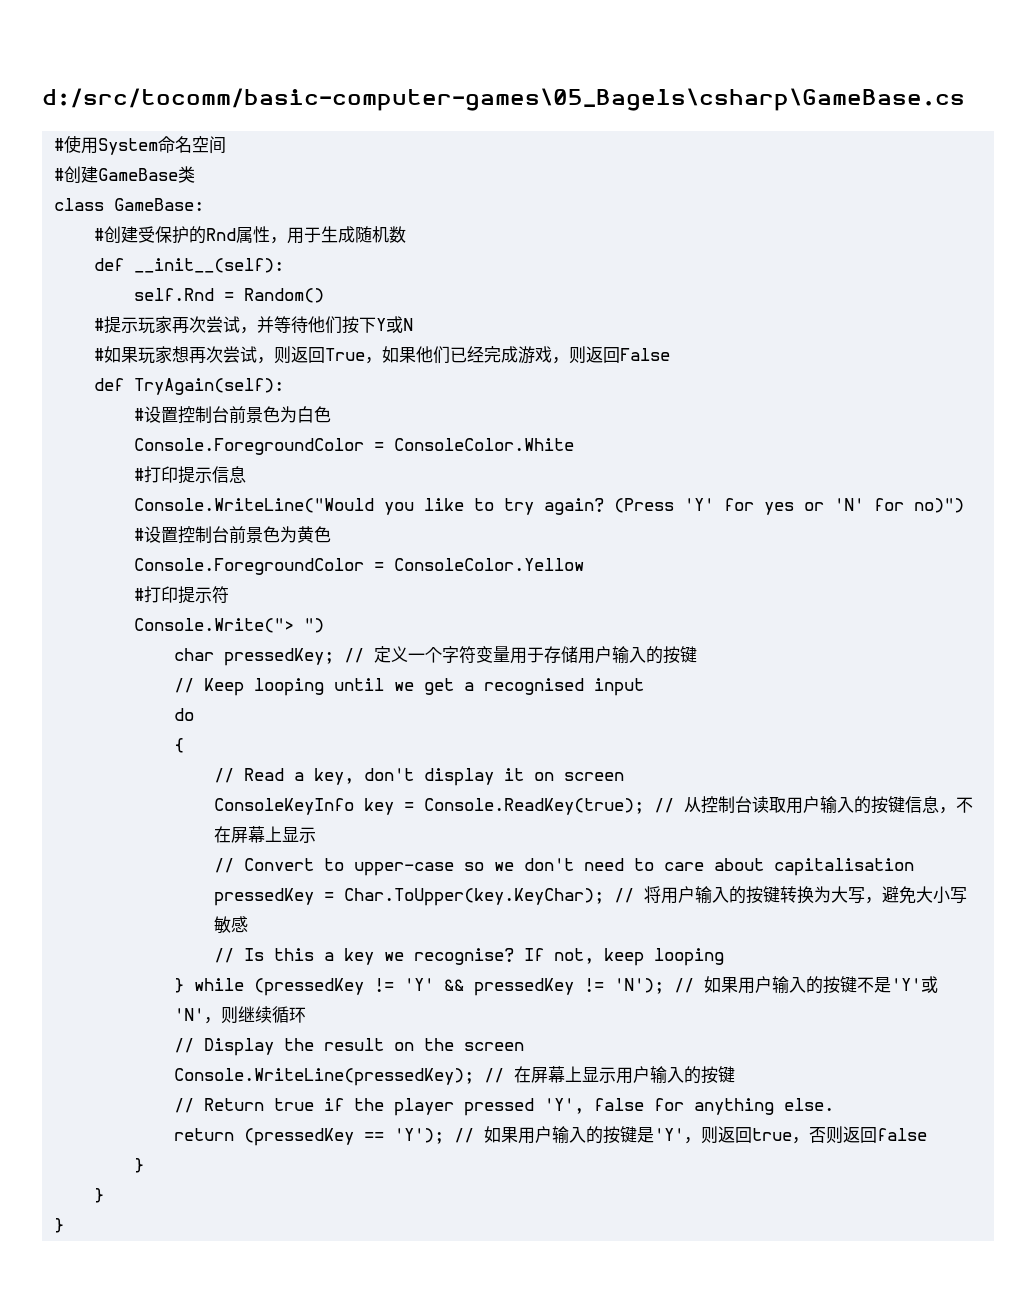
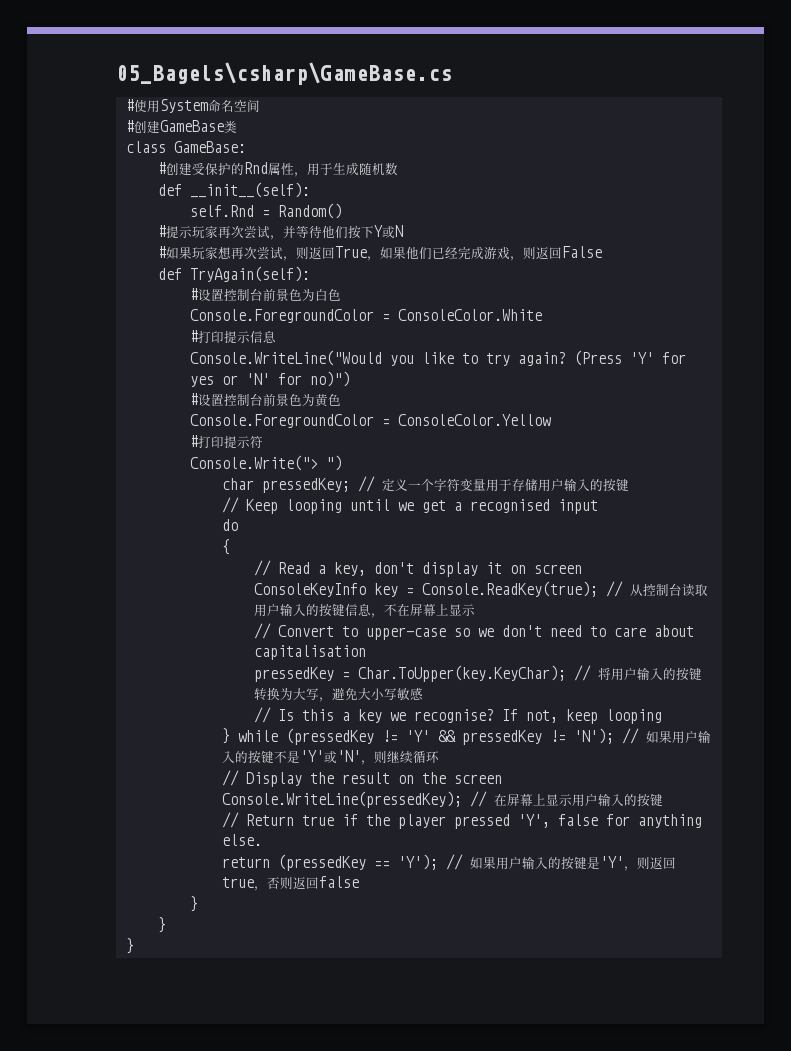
[42,88,965,111] d:/src/tocomm/basic-computer-games\05_Bagels\csharp\GameBase.cs -> [116,62,452,85] 05_Bagels\csharp\GameBase.cs

